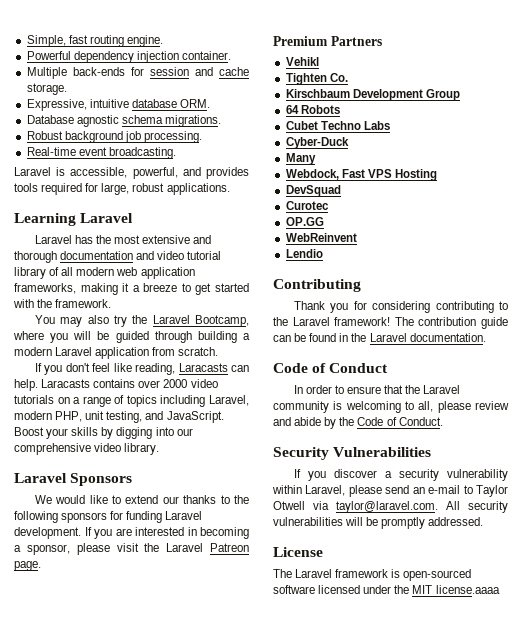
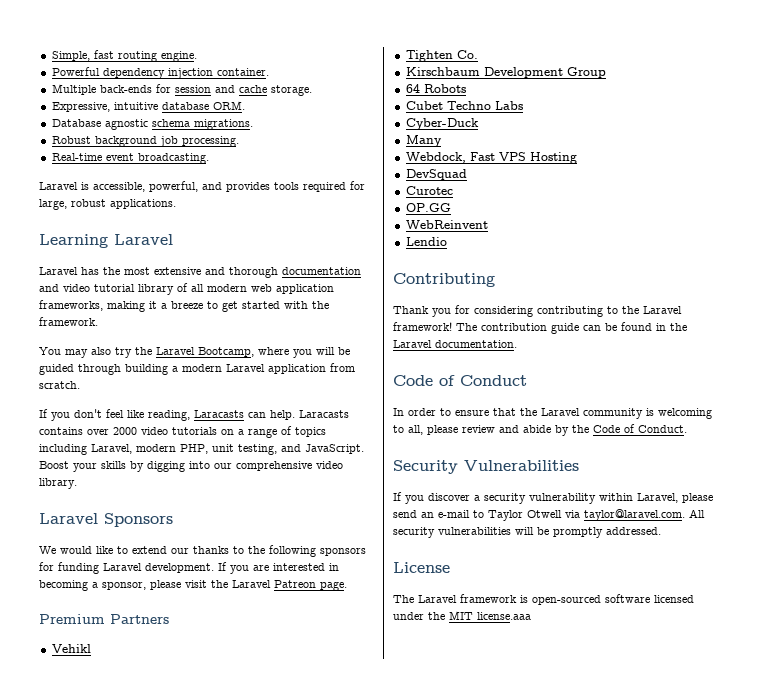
[435,585,500,594] license.aaaa -> [477,612,531,620] license.aaa

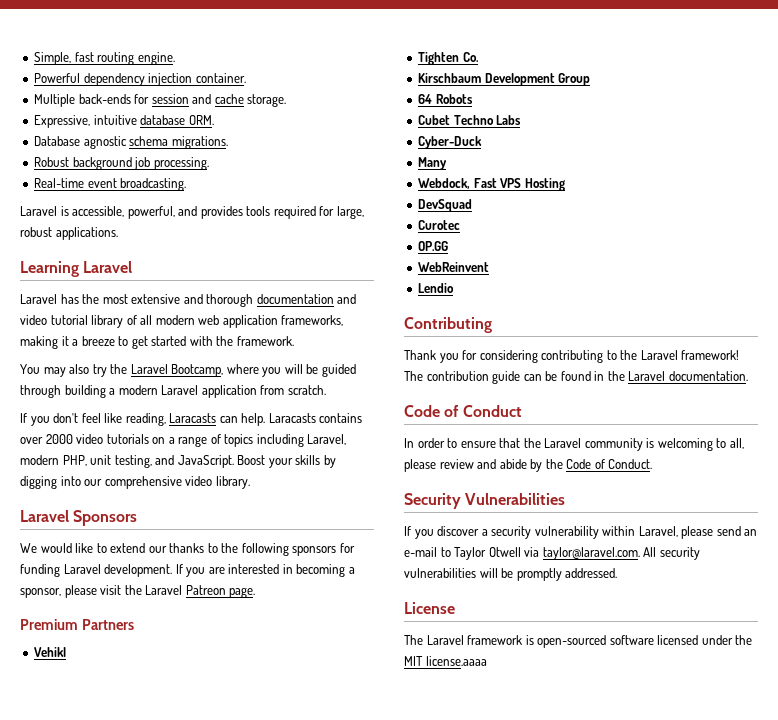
[477,612,531,620] license.aaa -> [425,656,487,666] license.aaaa

